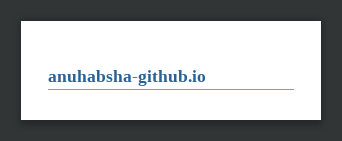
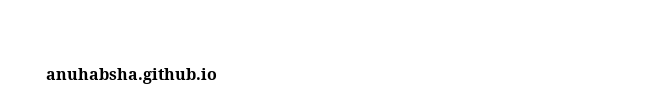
[48,70,206,86] anuhabsha-github.io -> [46,68,217,84] anuhabsha.github.io

